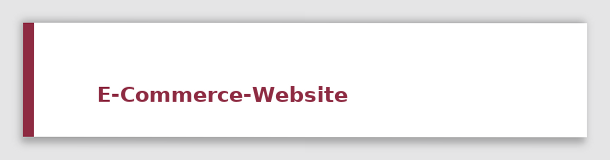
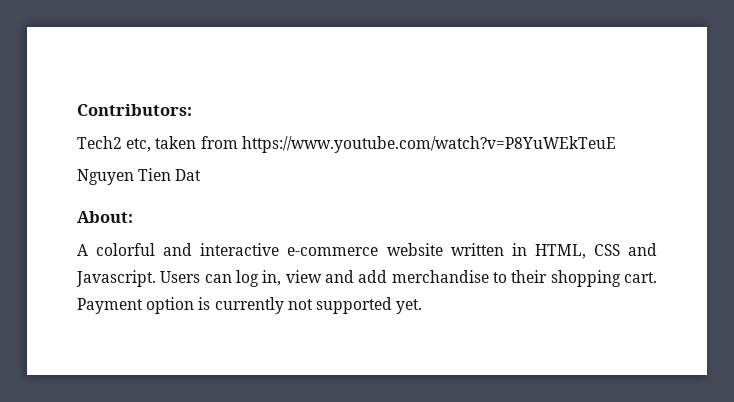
[96,85,348,103] E-Commerce-Website -> [77,104,192,116] [77,136,616,153] [77,168,202,185] [77,211,133,223] [77,243,658,259] [76,270,657,287] [77,297,423,314] Contributors: // Tech2 etc, taken from https://www.youtube.com/watch?v=P8YuWEkTeuE // Nguyen Tien Dat // About: // A colorful and interactive e-commerce website written in HTML, CSS and Javascript. Users can log in, view and add merchandise to their shopping cart. Payment option is currently not supported yet.

